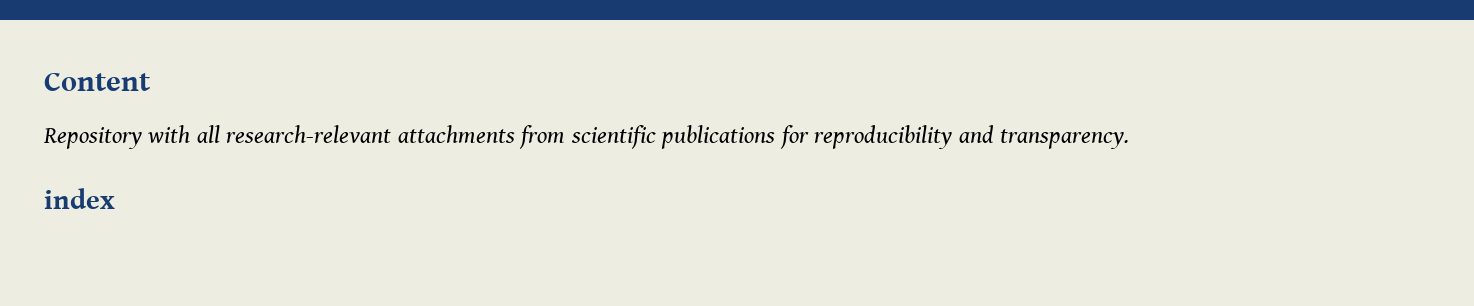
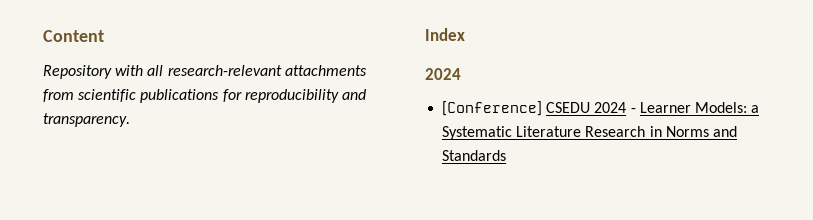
[44,188,115,209] index -> [425,28,465,41] [425,68,461,80] [442,101,760,116] [442,126,737,140] [442,150,507,161] Index // 2024 // [Conference] CSEDU 2024 - Learner Models: a Systematic Literature Research in Norms and Standards

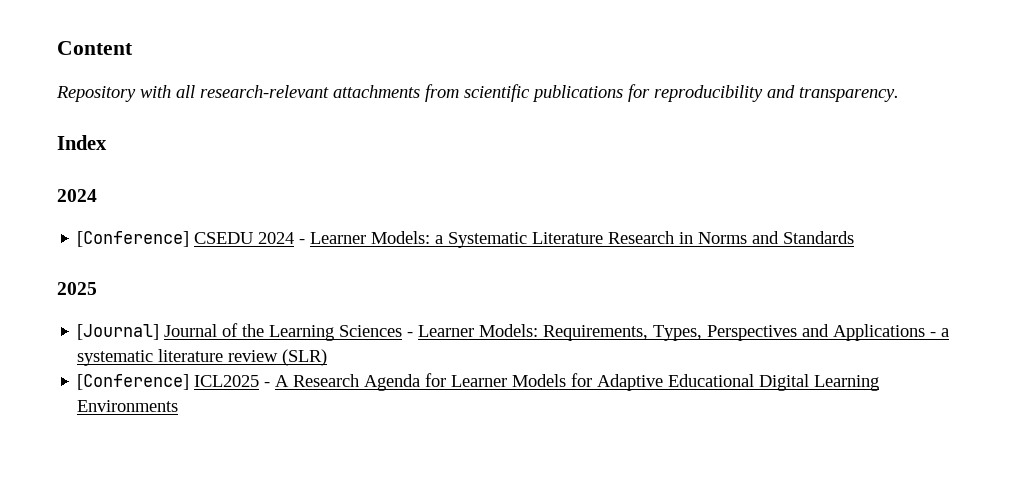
(507, 155) none -> [57,282,97,295] [77,323,950,341] [77,349,328,366] [77,373,880,391] [77,400,179,412] // 2025 // [Journal] Journal of the Learning Sciences - Learner Models: Requirements, Types, Perspectives and Applications - a systematic literature review (SLR) // [Conference] ICL2025 - A Research Agenda for Learner Models for Adaptive Educational Digital Learning Environments

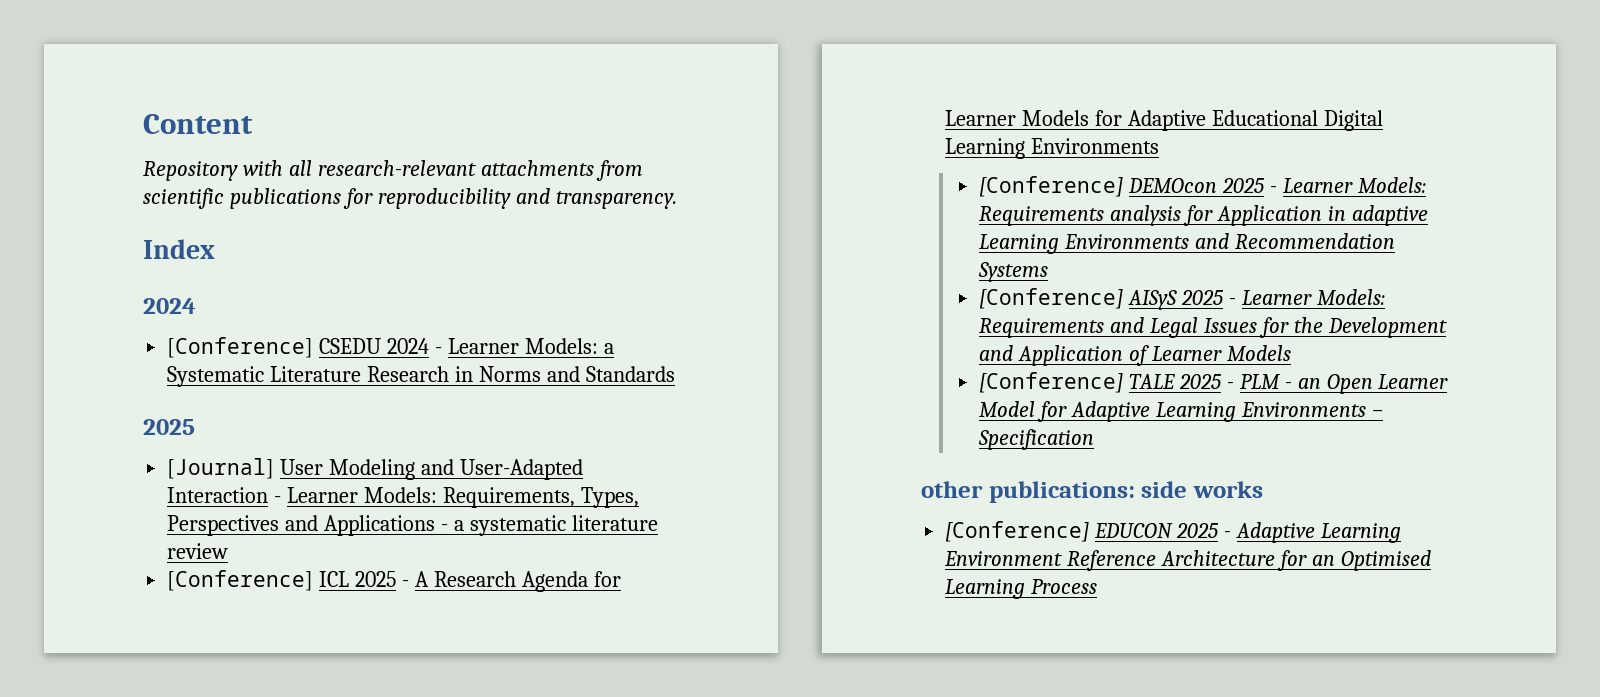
[164,323,403,341] Journal of the Learning Sciences -> [280,459,583,480] [167,487,269,503] User Modeling and User-Adapted Interaction
[282,349,328,366] [77,374,260,390] (SLR) // [Conference] ICL2025 -> [167,570,397,591] // [Conference] ICL 2025
(179, 406) none -> [978,176,1426,197] [978,205,1428,226] [978,233,1395,254] [977,262,1048,282] [978,288,1385,310] [978,317,1447,338] [978,345,1291,366] [978,372,1449,394] [978,401,1383,422] [977,429,1094,450] [921,481,1263,503] [945,521,1401,543] [944,550,1431,571] [945,579,1098,599] // [Conference] DEMOcon 2025 - Learner Models: Requirements analysis for Application in adaptive Learning Environments and Recommendation Systems // [Conference] AISyS 2025 - Learner Models: Requirements and Legal Issues for the Development and Application of Learner Models // [Conference] TALE 2025 - PLM - an Open Learner Model for Adaptive Learning Environments – Specification // other publications: side works // [Conference] EDUCON 2025 - Adaptive Learning Environment Reference Architecture for an Optimised Learning Process

